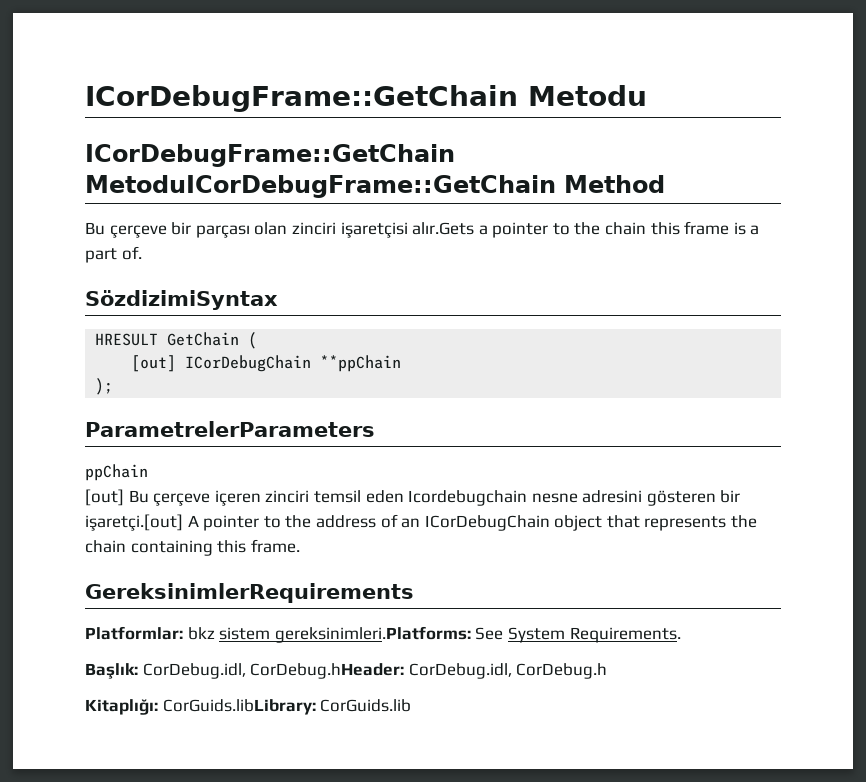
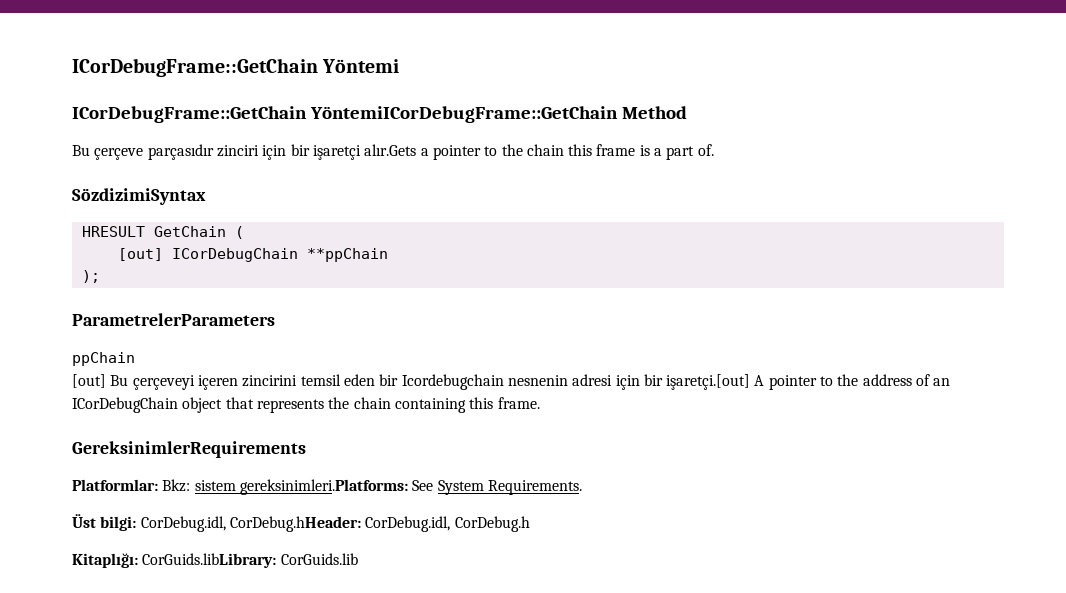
[85,85,647,112] [85,144,455,167] [85,175,556,198] ICorDebugFrame::GetChain Metodu // ICorDebugFrame::GetChain MetoduICorDebugFrame::GetChain -> [72,58,400,77] [72,106,618,123] ICorDebugFrame::GetChain Yöntemi // ICorDebugFrame::GetChain YöntemiICorDebugFrame::GetChain
[171,222,408,238] bir parçası olan zinciri işaretçisi -> [147,144,361,160] parçasıdır zinciri için bir işaretçi
[153,490,716,506] çerçeve içeren zinciri temsil eden Icordebugchain nesne adresini gösteren -> [132,374,640,390] çerçeveyi içeren zincirini temsil eden bir Icordebugchain nesnenin adresi için
[187,627,215,640] bkz -> [162,479,191,492] Bkz:
[85,663,138,679] Başlık: -> [72,514,137,531] Üst bilgi:

